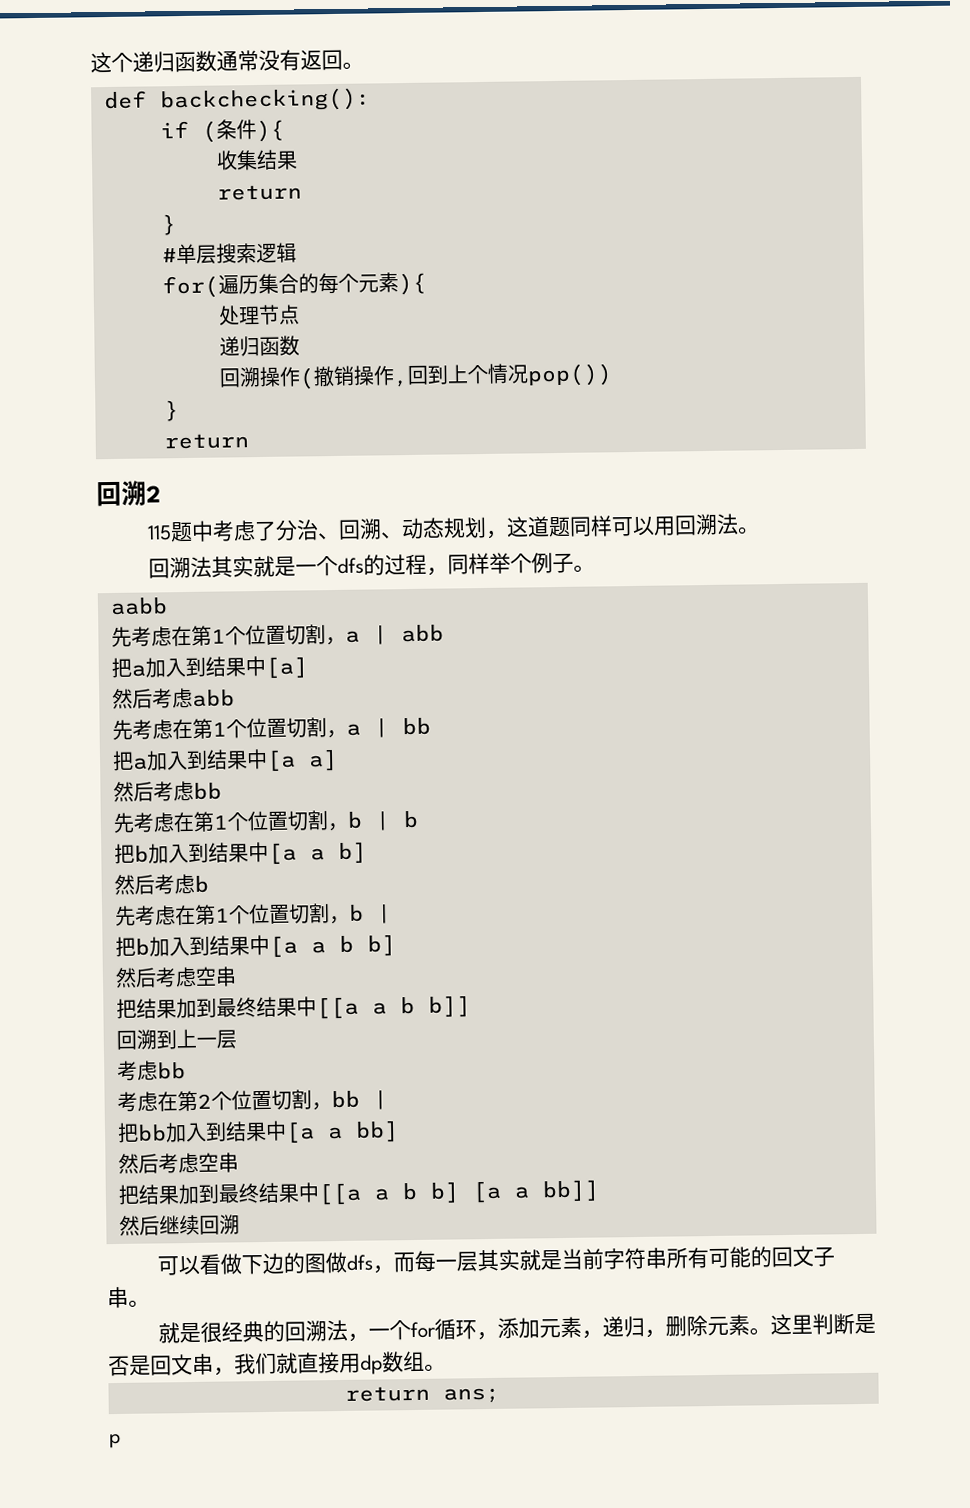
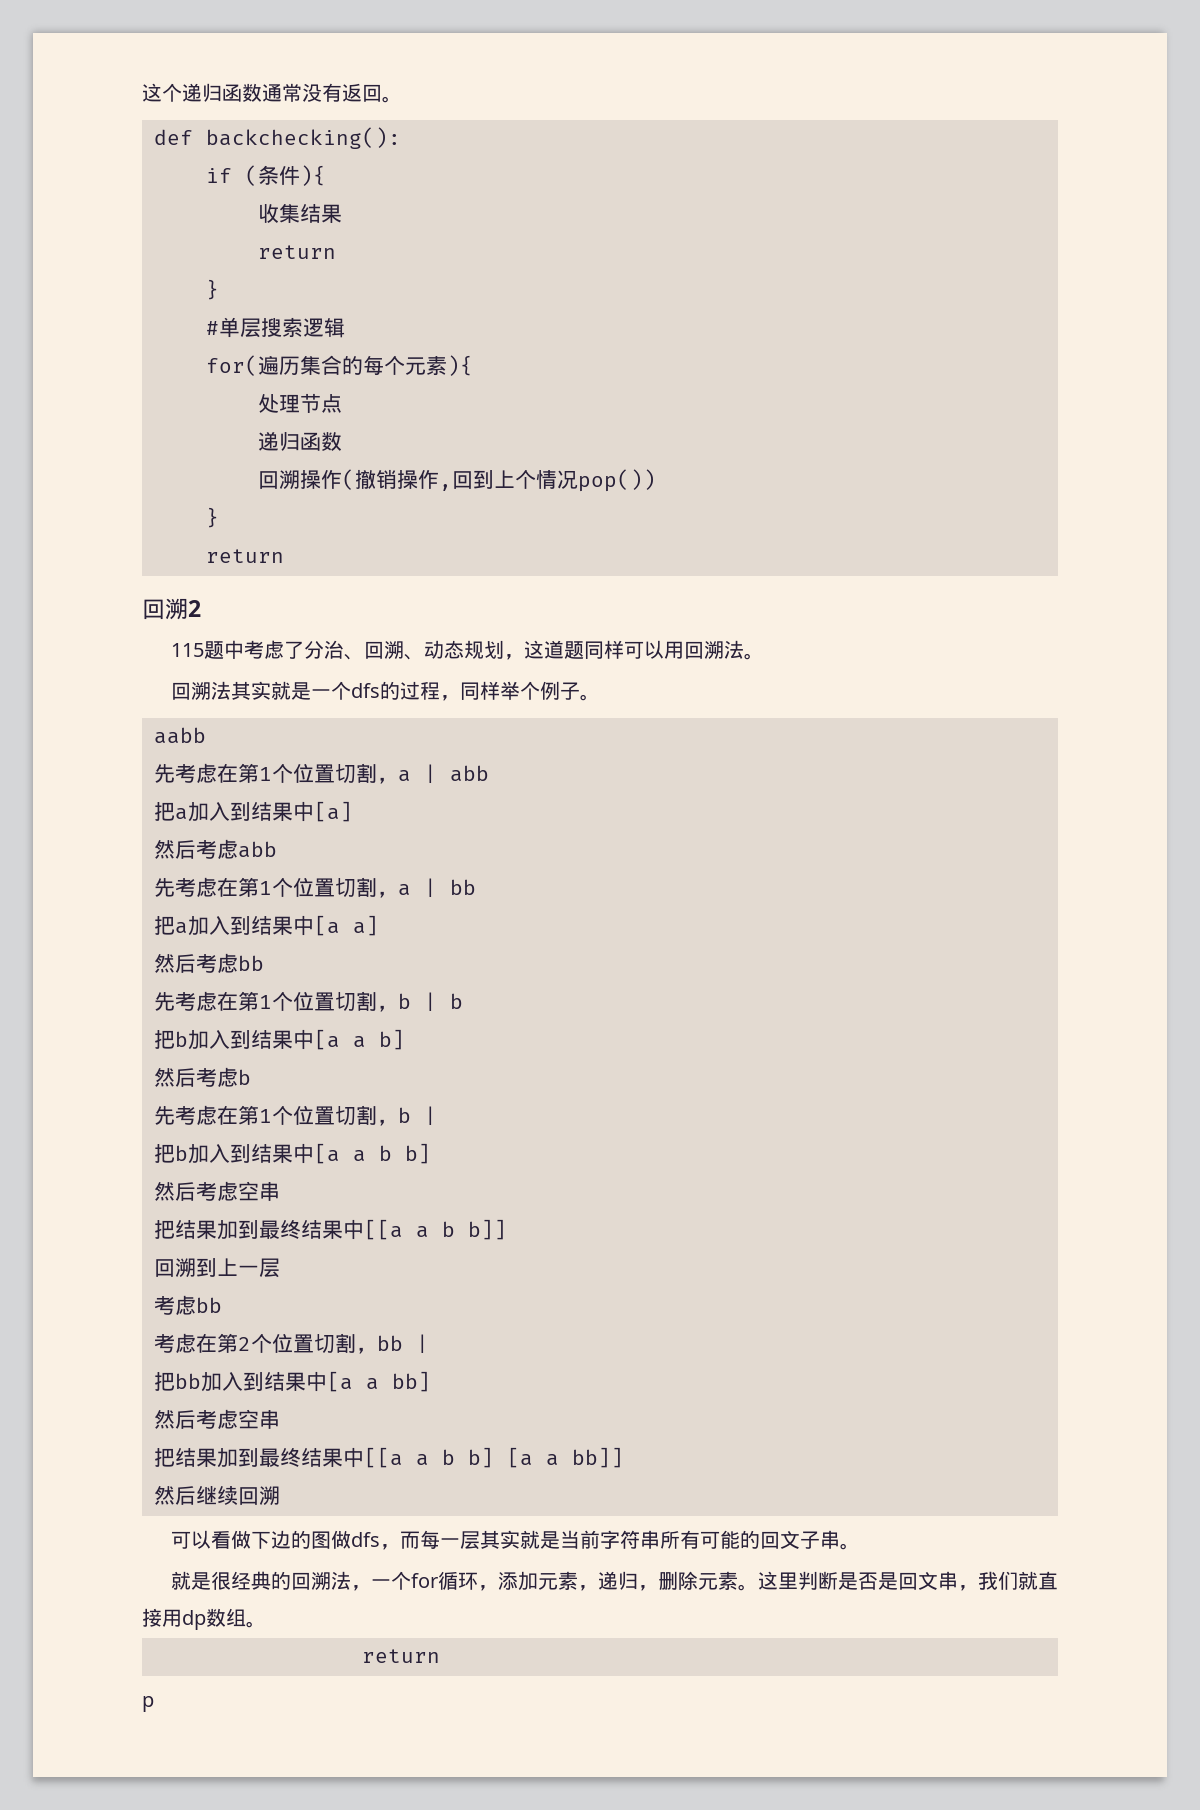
[442,1387,500,1404] ans; -> (440, 1656) none

